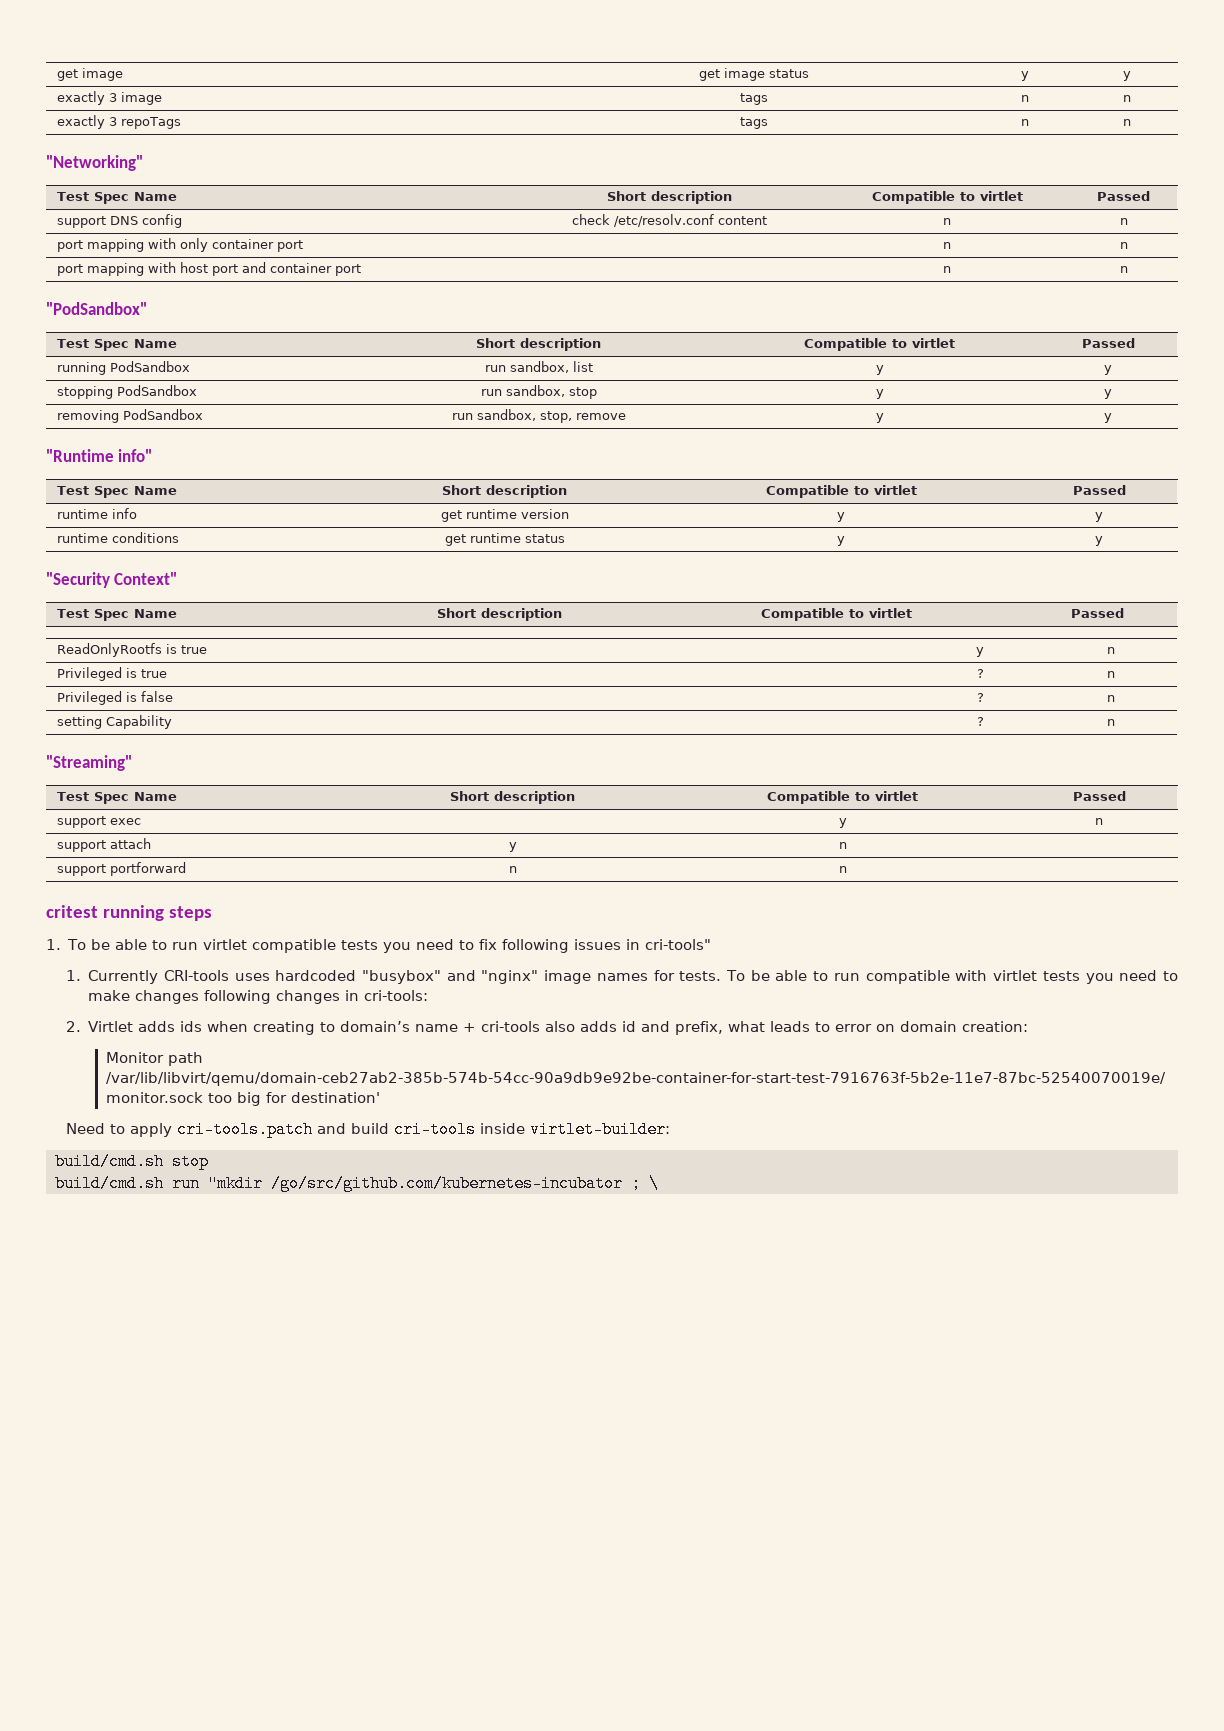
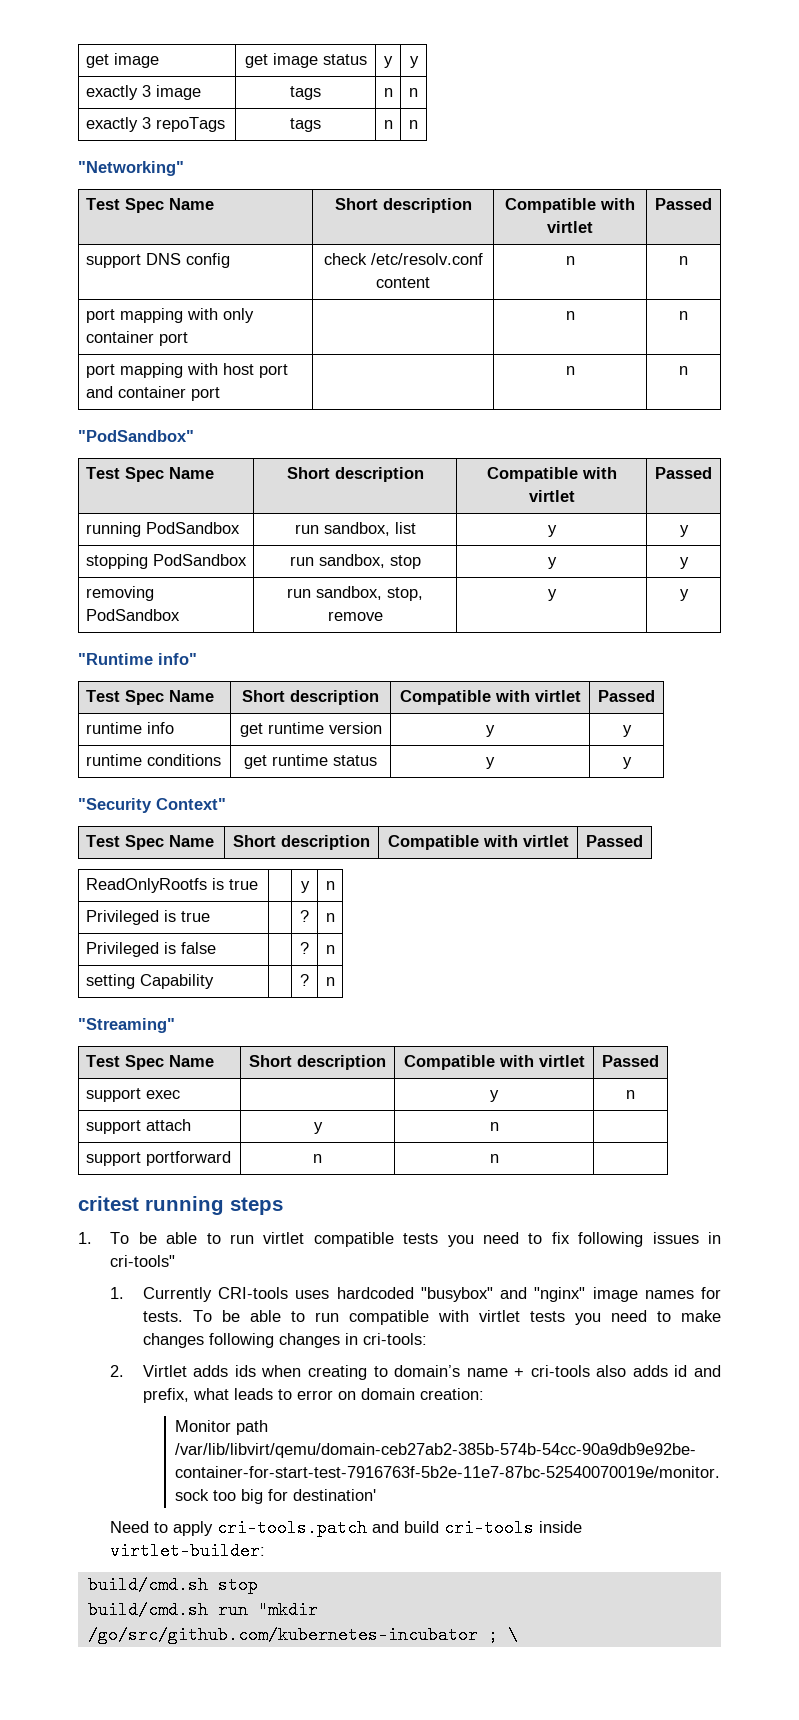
[959,192,975,201] to -> [600,198,635,210] with
[892,339,907,348] to -> [581,467,617,479] with
[853,486,869,495] to -> [494,690,530,702] with
[848,609,864,618] to -> [482,835,518,847] with
[855,792,870,801] to -> [498,1055,534,1067] with

